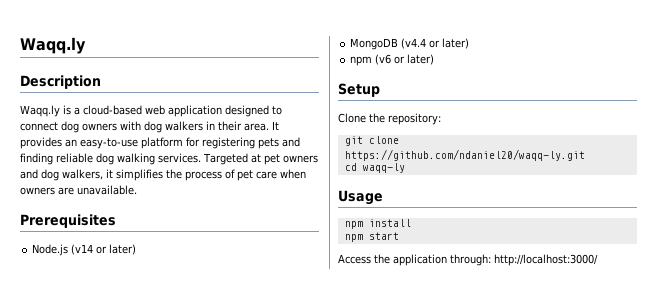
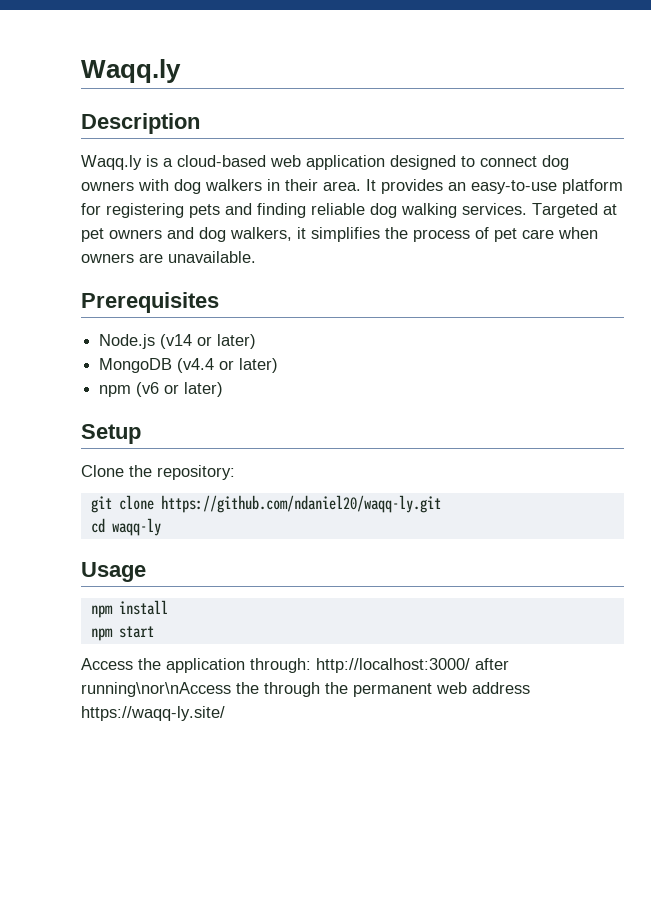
(598, 260) none -> [475,658,509,670] [81,682,530,697] [81,706,225,721] after running\nor\nAccess the through the permanent web address https://waqq-ly.site/

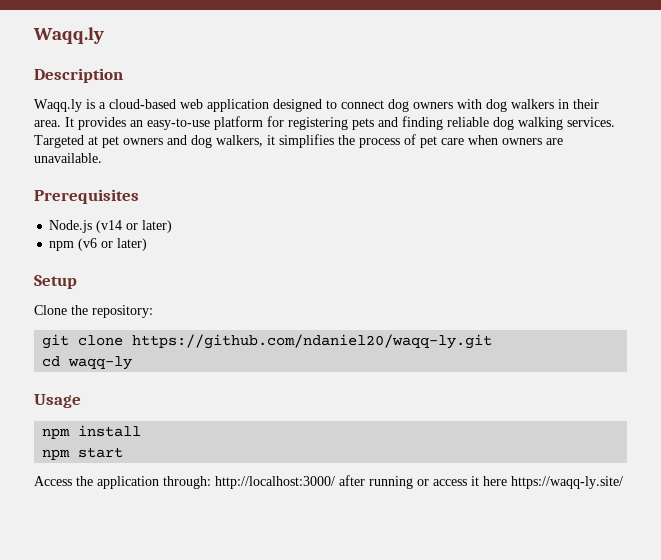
[99,358,279,373] // MongoDB (v4.4 or later) -> (173, 226) none
[81,682,530,697] running\nor\nAccess the through the permanent web address -> [369,476,507,489] running or access it here

